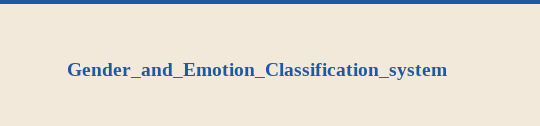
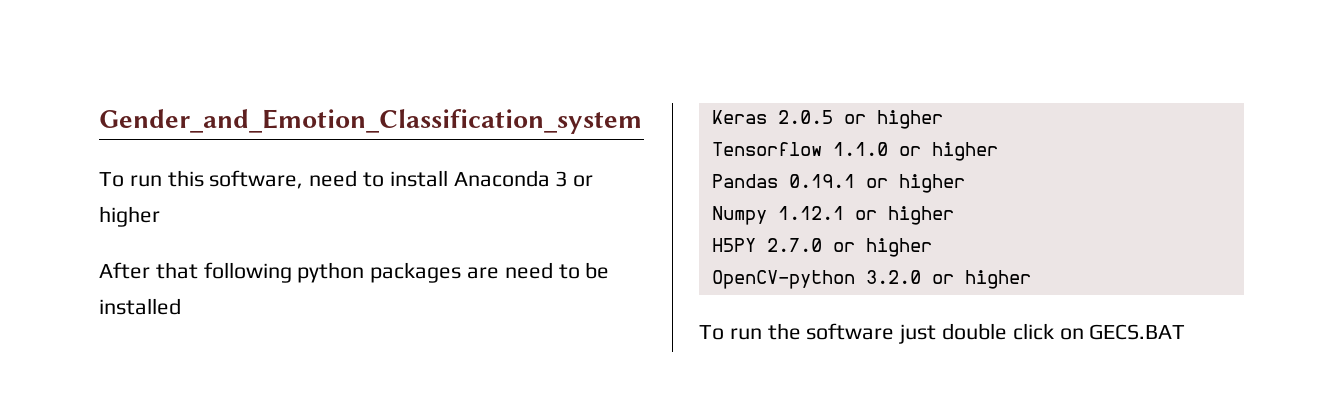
(447, 71) none -> [99,170,594,189] [99,206,160,227] [99,262,610,283] [99,298,181,315] [711,110,943,129] [711,142,998,161] [711,174,965,193] [711,206,954,225] [711,238,932,257] [711,270,1031,289] [699,323,1186,344] // To run this software, need to install Anaconda 3 or higher // After that following python packages are need to be installed // Keras 2.0.5 or higher // Tensorflow 1.1.0 or higher // Pandas 0.19.1 or higher // Numpy 1.12.1 or higher // H5PY 2.7.0 or higher // OpenCV-python 3.2.0 or higher // To run the software just double click on GECS.BAT

